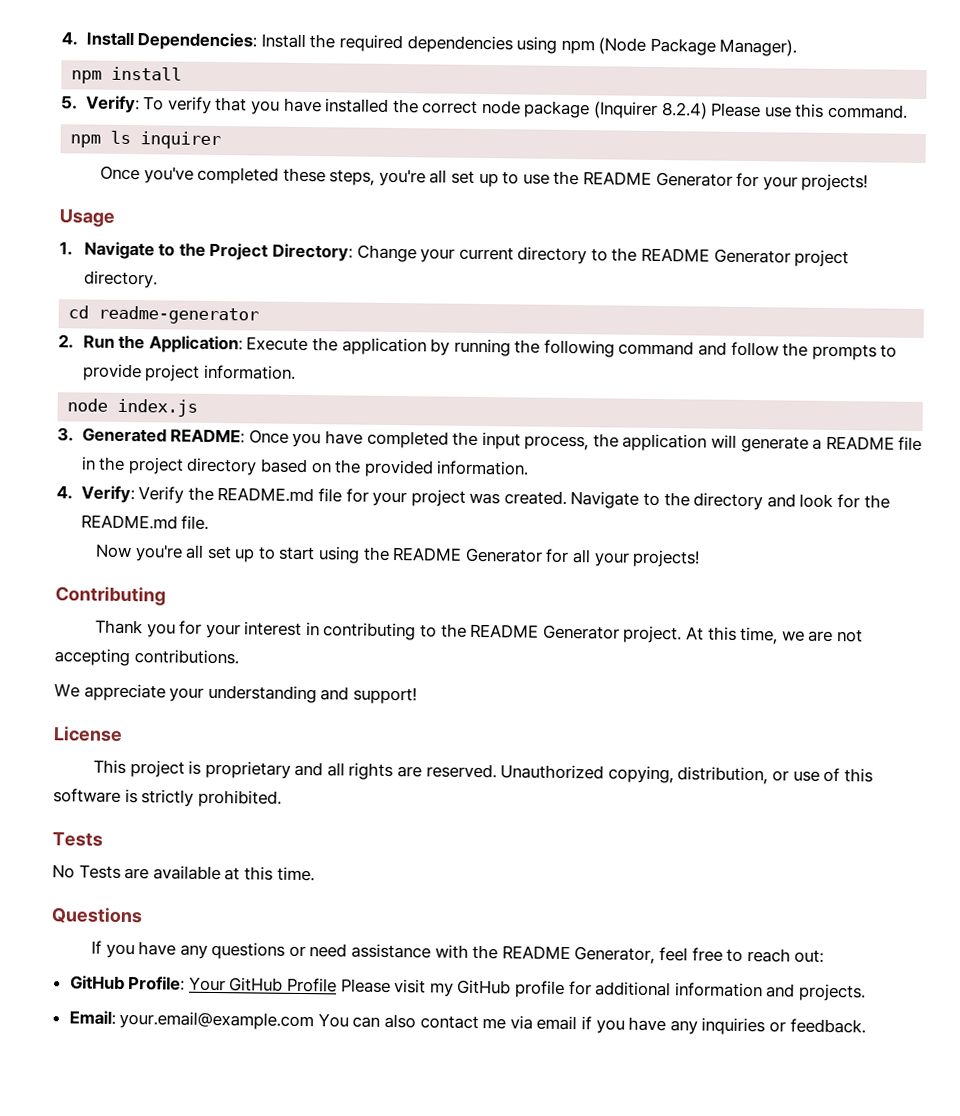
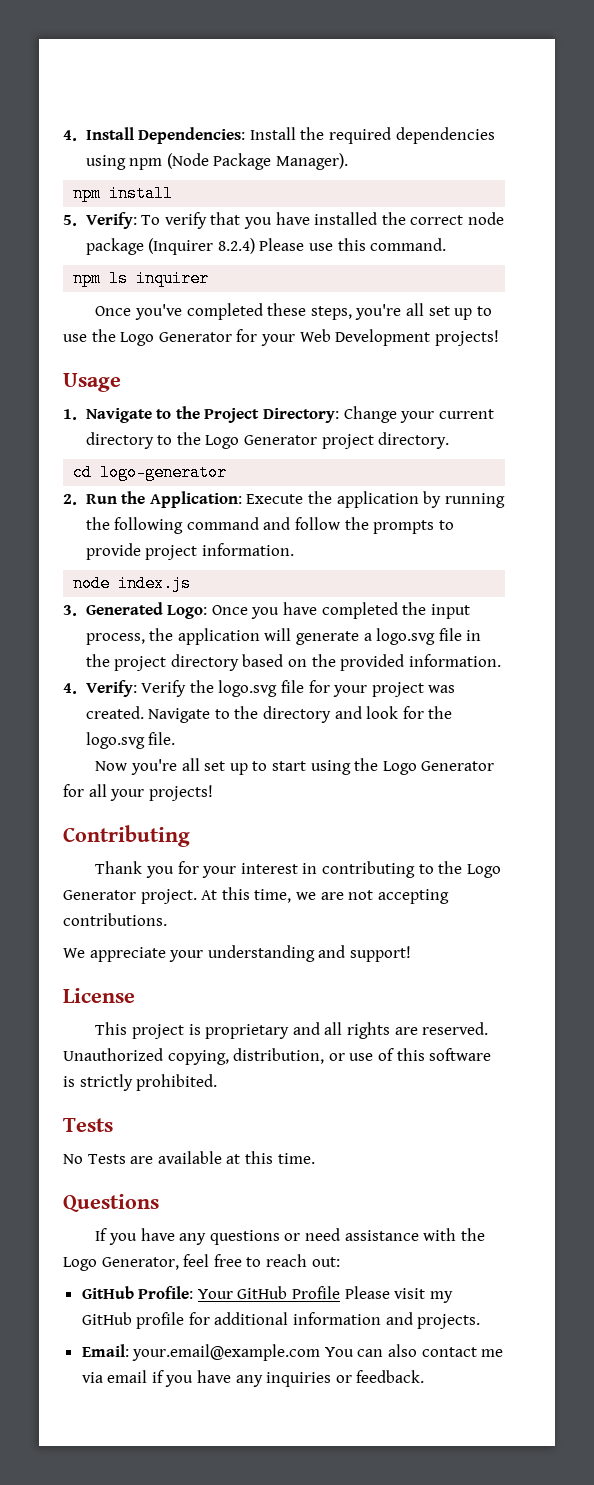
[582,171,652,185] README -> [120,332,155,346] Logo
(798, 183) none -> [299,329,431,346] Web Development
[641,247,711,262] README -> [205,435,240,449] Logo
[98,305,260,325] readme-generator -> [100,464,228,481] logo-generator
[170,428,246,444] README: -> [167,605,208,619] Logo:
[825,435,895,450] README -> [376,628,436,645] logo.svg
[217,487,315,503] README.md -> [218,680,278,697] logo.svg
[80,514,178,530] README.md -> [85,732,145,749] logo.svg
[392,547,463,561] README -> [382,761,417,775] Logo
[470,623,540,638] README -> [466,864,501,878] Logo
[501,945,571,960] README -> [63,1257,97,1271] Logo

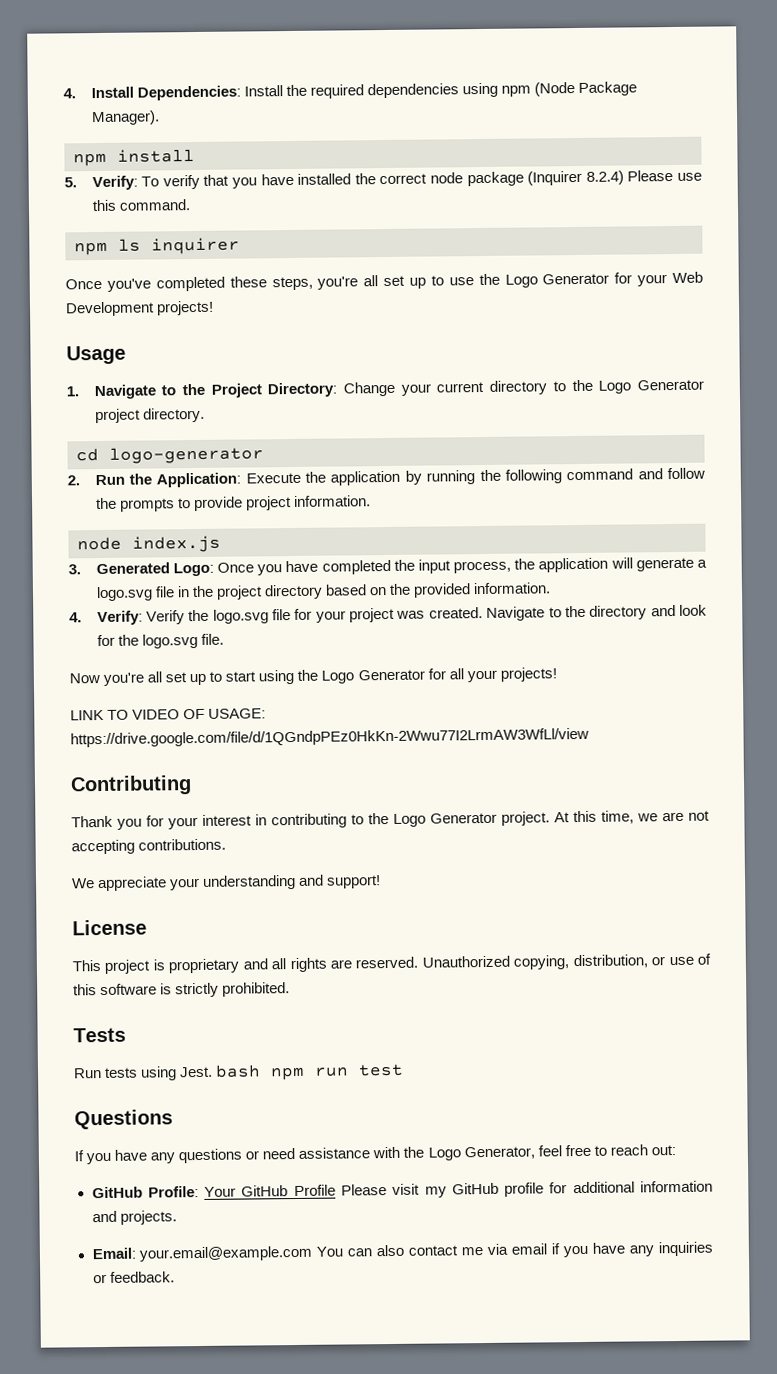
(213, 793) none -> [70,708,267,721] [70,727,589,748] // LINK TO VIDEO OF USAGE: https://drive.google.com/file/d/1QGndpPEz0HkKn-2Wwu77I2LrmAW3WfLl/view
[63,1151,315,1164] No Tests are available at this time. -> [73,1063,405,1081] Run tests using Jest. bash npm run test

